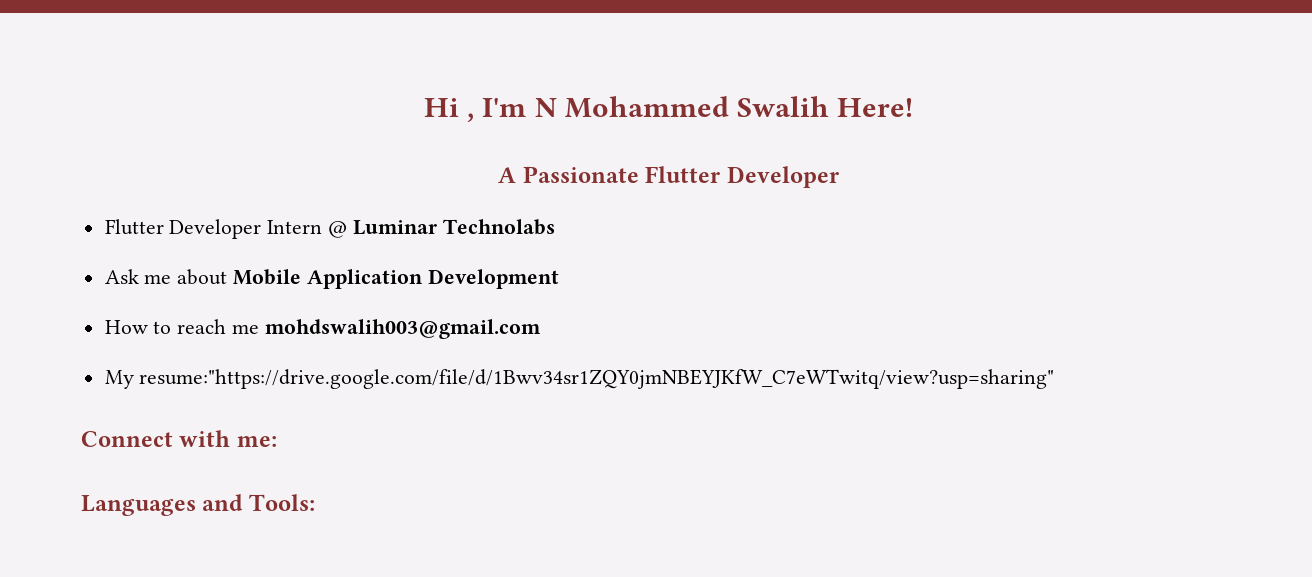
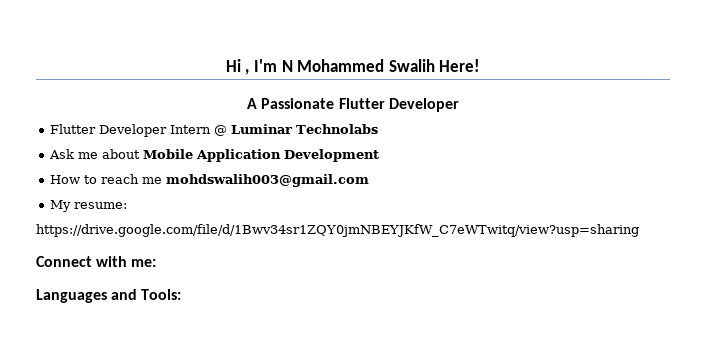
[139,369,1055,389] resume:"https://drive.google.com/file/d/1Bwv34sr1ZQY0jmNBEYJKfW_C7eWTwitq/view?usp=sharing" -> [74,202,128,209] [36,224,639,237] resume: // https://drive.google.com/file/d/1Bwv34sr1ZQY0jmNBEYJKfW_C7eWTwitq/view?usp=sharing

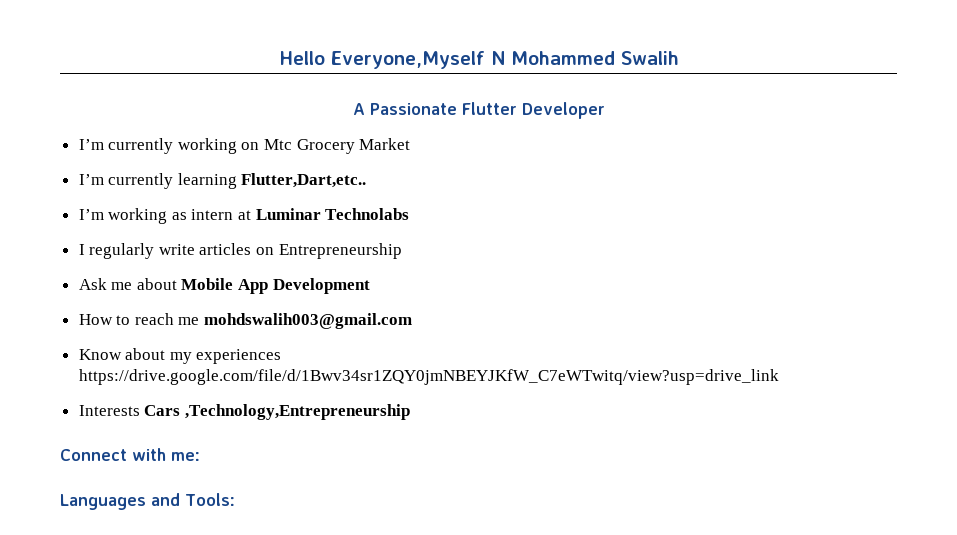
[225,59,277,75] Hi , I'm -> [278,51,485,69] Hello Everyone,Myself
[439,59,481,72] Here! -> (679, 58) none
[50,124,379,137] Flutter Developer Intern @ Luminar Technolabs -> [78,138,411,154] [78,173,367,189] [78,208,410,224] [78,243,402,259] I’m currently working on Mtc Grocery Market // I’m currently learning Flutter,Dart,etc.. // I’m working as intern at Luminar Technolabs // I regularly write articles on Entrepreneurship
[196,149,282,162] Application -> [238,279,269,294] App
[50,200,128,212] [36,224,639,237] My resume: // https://drive.google.com/file/d/1Bwv34sr1ZQY0jmNBEYJKfW_C7eWTwitq/view?usp=sharing -> [78,348,282,364] [78,369,779,385] [78,404,410,420] Know about my experiences https://drive.google.com/file/d/1Bwv34sr1ZQY0jmNBEYJKfW_C7eWTwitq/view?usp=drive_link // Interests Cars ,Technology,Entrepreneurship

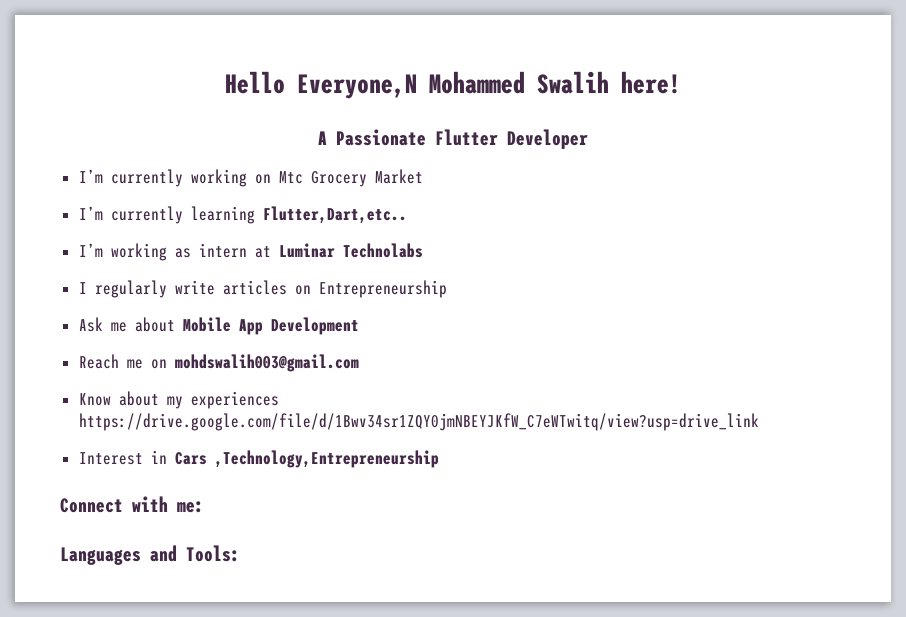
[330,51,505,69] Everyone,Myself N -> [297,74,417,99] Everyone,N
(679, 58) none -> [621,71,681,94] here!
[78,313,200,325] How to reach me -> [78,354,167,369] Reach me on
[78,405,140,416] Interests -> [78,450,167,465] Interest in

